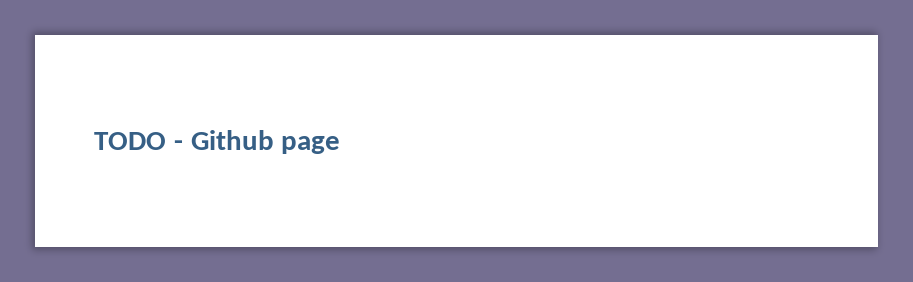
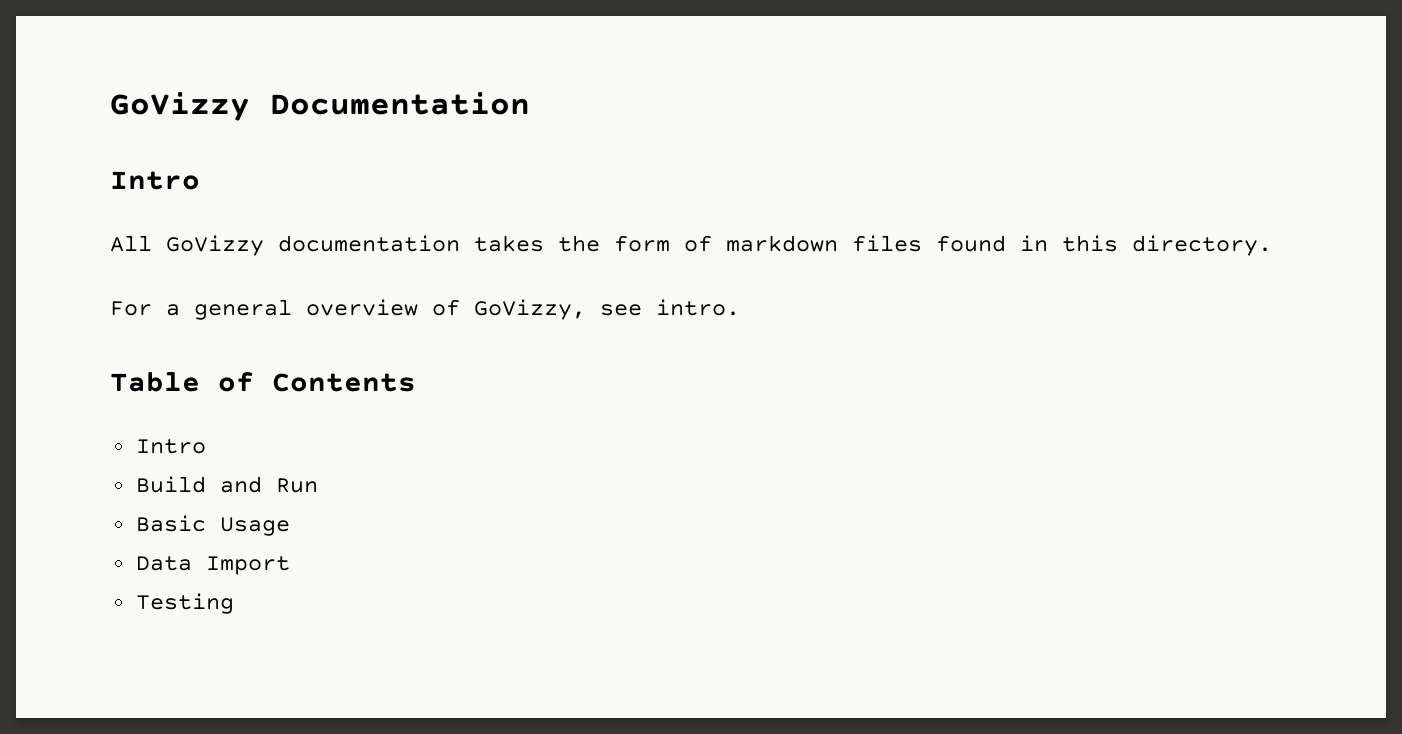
[94,130,341,154] TODO - Github page -> [110,92,530,121] [110,171,200,190] [110,235,1272,256] [110,299,740,320] [110,372,416,392] [135,439,206,454] [135,476,318,493] [135,515,290,536] [135,556,290,575] [135,593,234,614] GoVizzy Documentation // Intro // All GoVizzy documentation takes the form of markdown files found in this directory. // For a general overview of GoVizzy, see intro. // Table of Contents // Intro // Build and Run // Basic Usage // Data Import // Testing

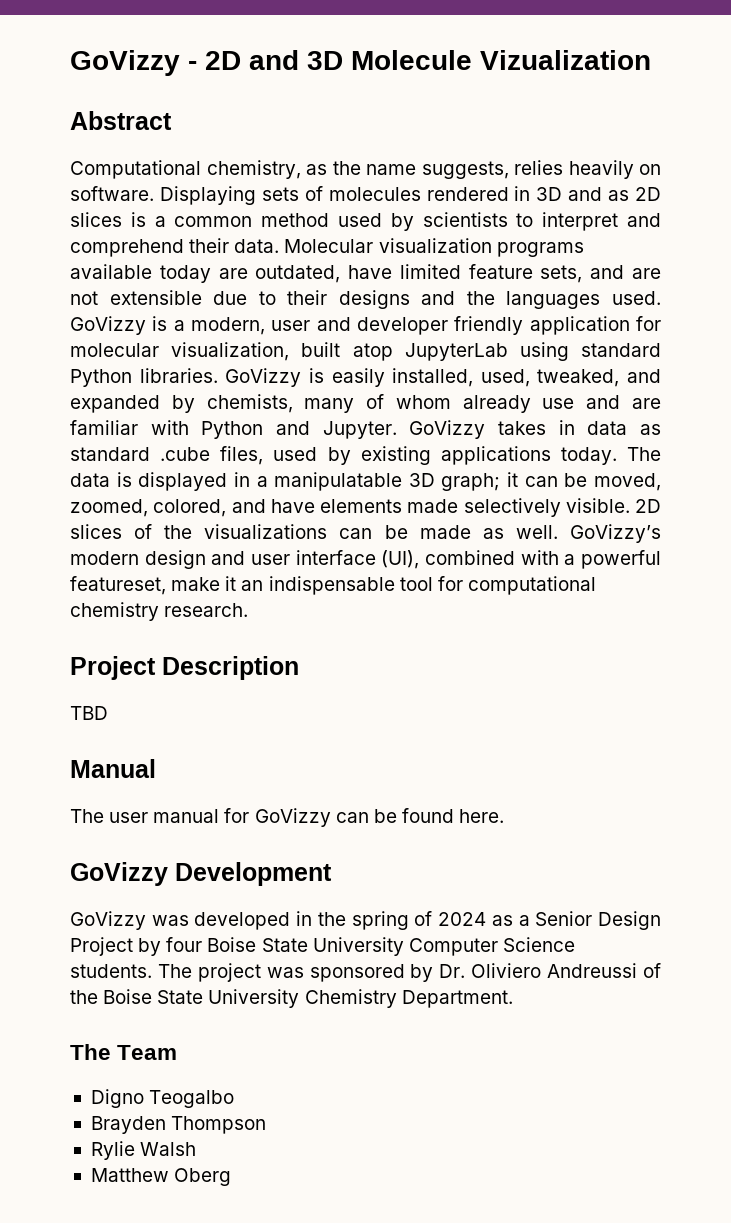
[110,92,530,121] [110,171,200,190] [110,235,1272,256] [110,299,740,320] [110,372,416,392] [135,439,206,454] [135,476,318,493] [135,515,290,536] [135,556,290,575] [135,593,234,614] GoVizzy Documentation // Intro // All GoVizzy documentation takes the form of markdown files found in this directory. // For a general overview of GoVizzy, see intro. // Table of Contents // Intro // Build and Run // Basic Usage // Data Import // Testing -> [70,50,651,76] [70,111,172,130] [70,160,661,179] [70,186,661,205] [70,212,661,231] [70,238,584,257] [70,264,661,283] [70,290,661,309] [70,316,662,335] [70,342,662,361] [70,368,661,387] [70,394,662,413] [70,420,661,439] [70,446,661,465] [70,472,661,491] [70,498,661,517] [70,524,662,543] [70,550,662,569] [70,576,596,595] [70,602,249,621] [70,656,299,680] [70,706,108,720] [70,759,156,778] [70,808,505,827] [70,862,332,886] [70,911,662,930] [70,937,575,956] [70,963,662,982] [70,989,513,1008] [70,1044,178,1060] [90,1089,235,1108] [90,1116,267,1134] [90,1141,197,1160] [90,1168,232,1186] GoVizzy - 2D and 3D Molecule Vizualization // Abstract // Computational chemistry, as the name suggests, relies heavily on software. Displaying sets of molecules rendered in 3D and as 2D slices is a common method used by scientists to interpret and comprehend their data. Molecular visualization programs available today are outdated, have limited feature sets, and are not extensible due to their designs and the languages used. GoVizzy is a modern, user and developer friendly application for molecular visualization, built atop JupyterLab using standard Python libraries. GoVizzy is easily installed, used, tweaked, and expanded by chemists, many of whom already use and are familiar with Python and Jupyter. GoVizzy takes in data as standard .cube files, used by existing applications today. The data is displayed in a manipulatable 3D graph; it can be moved, zoomed, colored, and have elements made selectively visible. 2D slices of the visualizations can be made as well. GoVizzy’s modern design and user interface (UI), combined with a powerful featureset, make it an indispensable tool for computational chemistry research. // Project Description // TBD // Manual // The user manual for GoVizzy can be found here. // GoVizzy Development // GoVizzy was developed in the spring of 2024 as a Senior Design Project by four Boise State University Computer Science students. The project was sponsored by Dr. Oliviero Andreussi of the Boise State University Chemistry Department. // The Team // Digno Teogalbo // Brayden Thompson // Rylie Walsh // Matthew Oberg

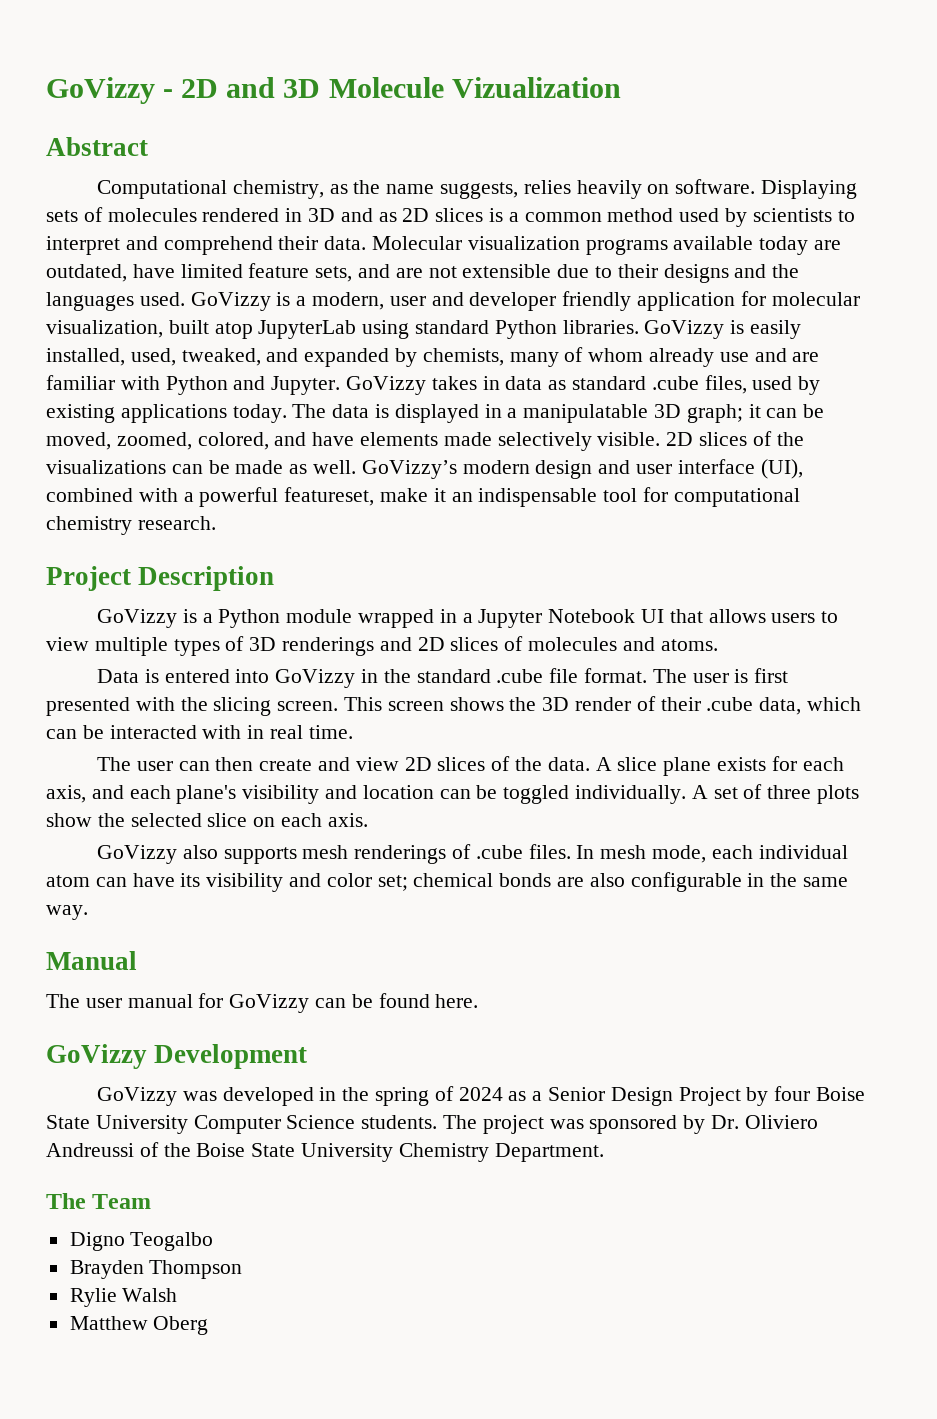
[70,706,108,720] TBD -> [97,609,839,628] [46,636,718,656] [97,668,789,688] [46,696,862,716] [46,725,353,739] [97,756,844,776] [46,784,860,804] [46,813,368,827] [97,844,848,864] [46,872,849,892] [46,905,88,920] GoVizzy is a Python module wrapped in a Jupyter Notebook UI that allows users to view multiple types of 3D renderings and 2D slices of molecules and atoms. // Data is entered into GoVizzy in the standard .cube file format. The user is first presented with the slicing screen. This screen shows the 3D render of their .cube data, which can be interacted with in real time. // The user can then create and view 2D slices of the data. A slice plane exists for each axis, and each plane's visibility and location can be toggled individually. A set of three plots show the selected slice on each axis. // GoVizzy also supports mesh renderings of .cube files. In mesh mode, each individual atom can have its visibility and color set; chemical bonds are also configurable in the same way.

